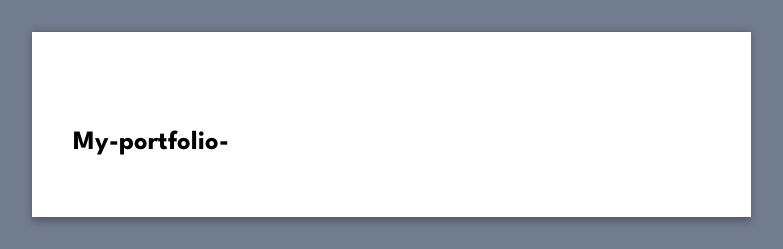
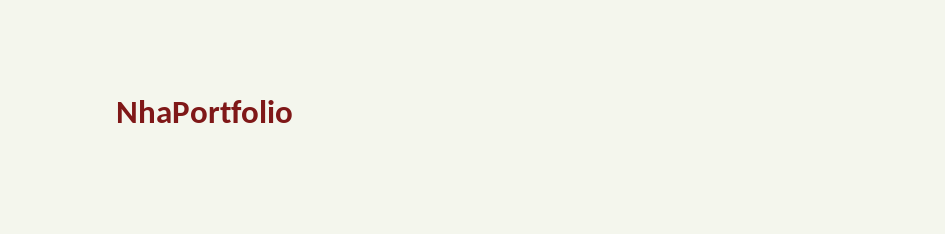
[73,130,229,155] My-portfolio- -> [116,100,293,123] NhaPortfolio

